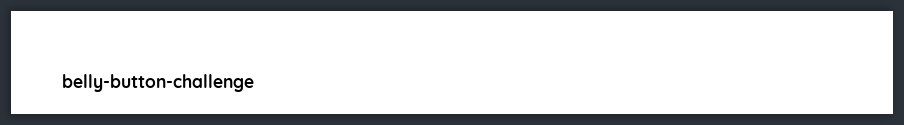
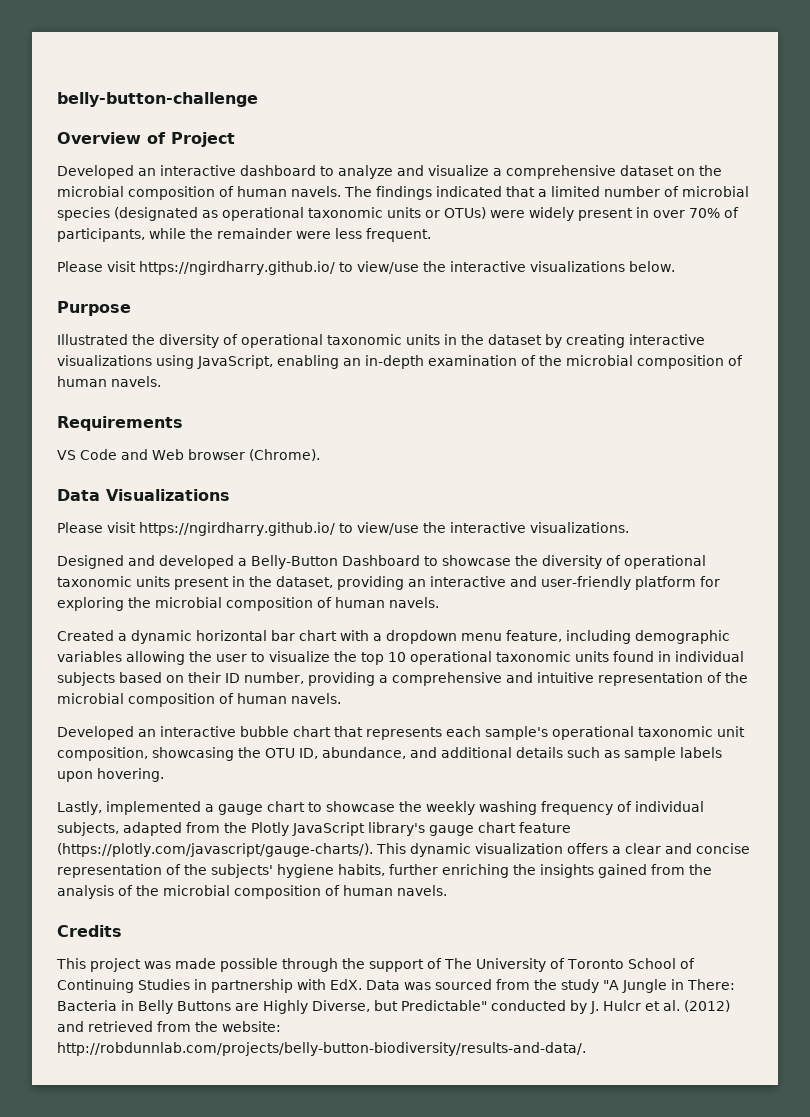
(254, 83) none -> [57,132,235,147] [57,165,722,179] [57,186,749,200] [57,207,739,221] [57,228,431,242] [57,261,675,275] [57,301,131,316] [57,334,705,348] [57,355,743,369] [57,376,161,387] [57,416,183,431] [57,449,320,461] [57,489,230,501] [57,522,629,536] [57,555,706,569] [57,576,720,590] [57,597,439,611] [57,630,730,644] [57,651,744,665] [57,672,748,686] [57,693,341,707] [57,726,745,740] [57,747,722,761] [57,768,164,782] [57,801,704,815] [57,822,571,836] [57,843,750,857] [57,864,712,878] [57,885,447,899] [57,925,122,937] [56,958,695,972] [57,979,735,993] [57,1000,730,1014] [57,1021,281,1032] [57,1042,586,1056] // Overview of Project // Developed an interactive dashboard to analyze and visualize a comprehensive dataset on the microbial composition of human navels. The findings indicated that a limited number of microbial species (designated as operational taxonomic units or OTUs) were widely present in over 70% of participants, while the remainder were less frequent. // Please visit https://ngirdharry.github.io/ to view/use the interactive visualizations below. // Purpose // Illustrated the diversity of operational taxonomic units in the dataset by creating interactive visualizations using JavaScript, enabling an in-depth examination of the microbial composition of human navels. // Requirements // VS Code and Web browser (Chrome). // Data Visualizations // Please visit https://ngirdharry.github.io/ to view/use the interactive visualizations. // Designed and developed a Belly-Button Dashboard to showcase the diversity of operational taxonomic units present in the dataset, providing an interactive and user-friendly platform for exploring the microbial composition of human navels. // Created a dynamic horizontal bar chart with a dropdown menu feature, including demographic variables allowing the user to visualize the top 10 operational taxonomic units found in individual subjects based on their ID number, providing a comprehensive and intuitive representation of the microbial composition of human navels. // Developed an interactive bubble chart that represents each sample's operational taxonomic unit composition, showcasing the OTU ID, abundance, and additional details such as sample labels upon hovering. // Lastly, implemented a gauge chart to showcase the weekly washing frequency of individual subjects, adapted from the Plotly JavaScript library's gauge chart feature (https://plotly.com/javascript/gauge-charts/). This dynamic visualization offers a clear and concise representation of the subjects' hygiene habits, further enriching the insights gained from the analysis of the microbial composition of human navels. // Credits // This project was made possible through the support of The University of Toronto School of Continuing Studies in partnership with EdX. Data was sourced from the study "A Jungle in There: Bacteria in Belly Buttons are Highly Diverse, but Predictable" conducted by J. Hulcr et al. (2012) and retrieved from the website: http://robdunnlab.com/projects/belly-button-biodiversity/results-and-data/.

